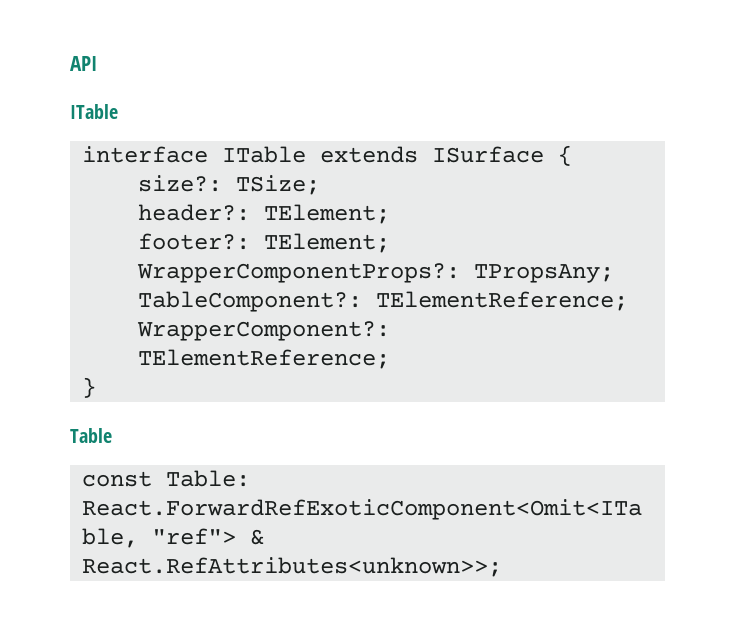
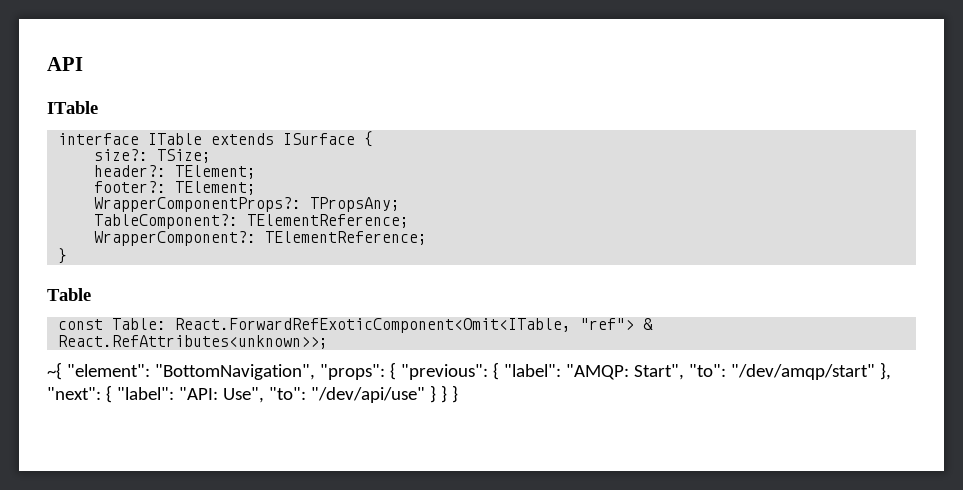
(502, 567) none -> [47,362,891,380] [47,385,458,403] // ~{ "element": "BottomNavigation", "props": { "previous": { "label": "AMQP: Start", "to": "/dev/amqp/start" }, "next": { "label": "API: Use", "to": "/dev/api/use" } } }

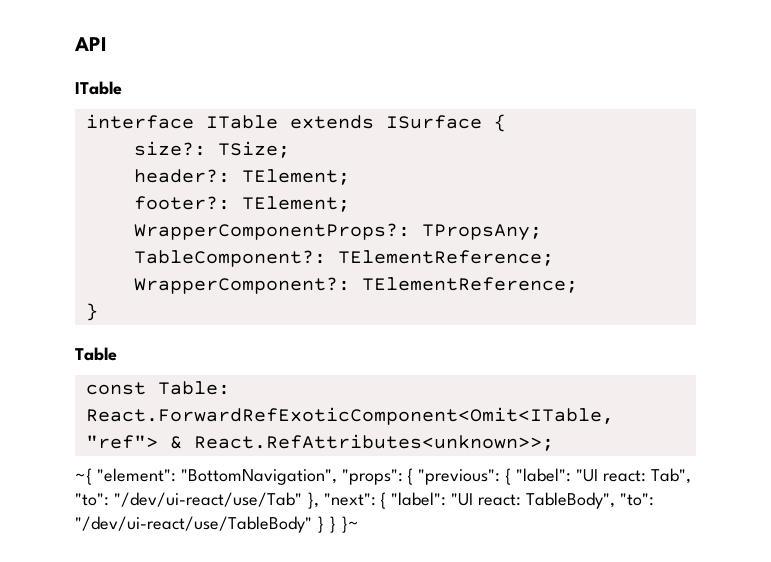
[565,362,891,380] [47,385,458,403] "AMQP: Start", "to": "/dev/amqp/start" }, "next": { "label": "API: Use", "to": "/dev/api/use" } } } -> [575,468,691,484] [75,492,654,509] [75,516,359,533] "UI react: Tab", "to": "/dev/ui-react/use/Tab" }, "next": { "label": "UI react: TableBody", "to": "/dev/ui-react/use/TableBody" } } }~

